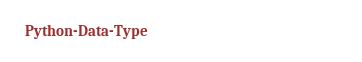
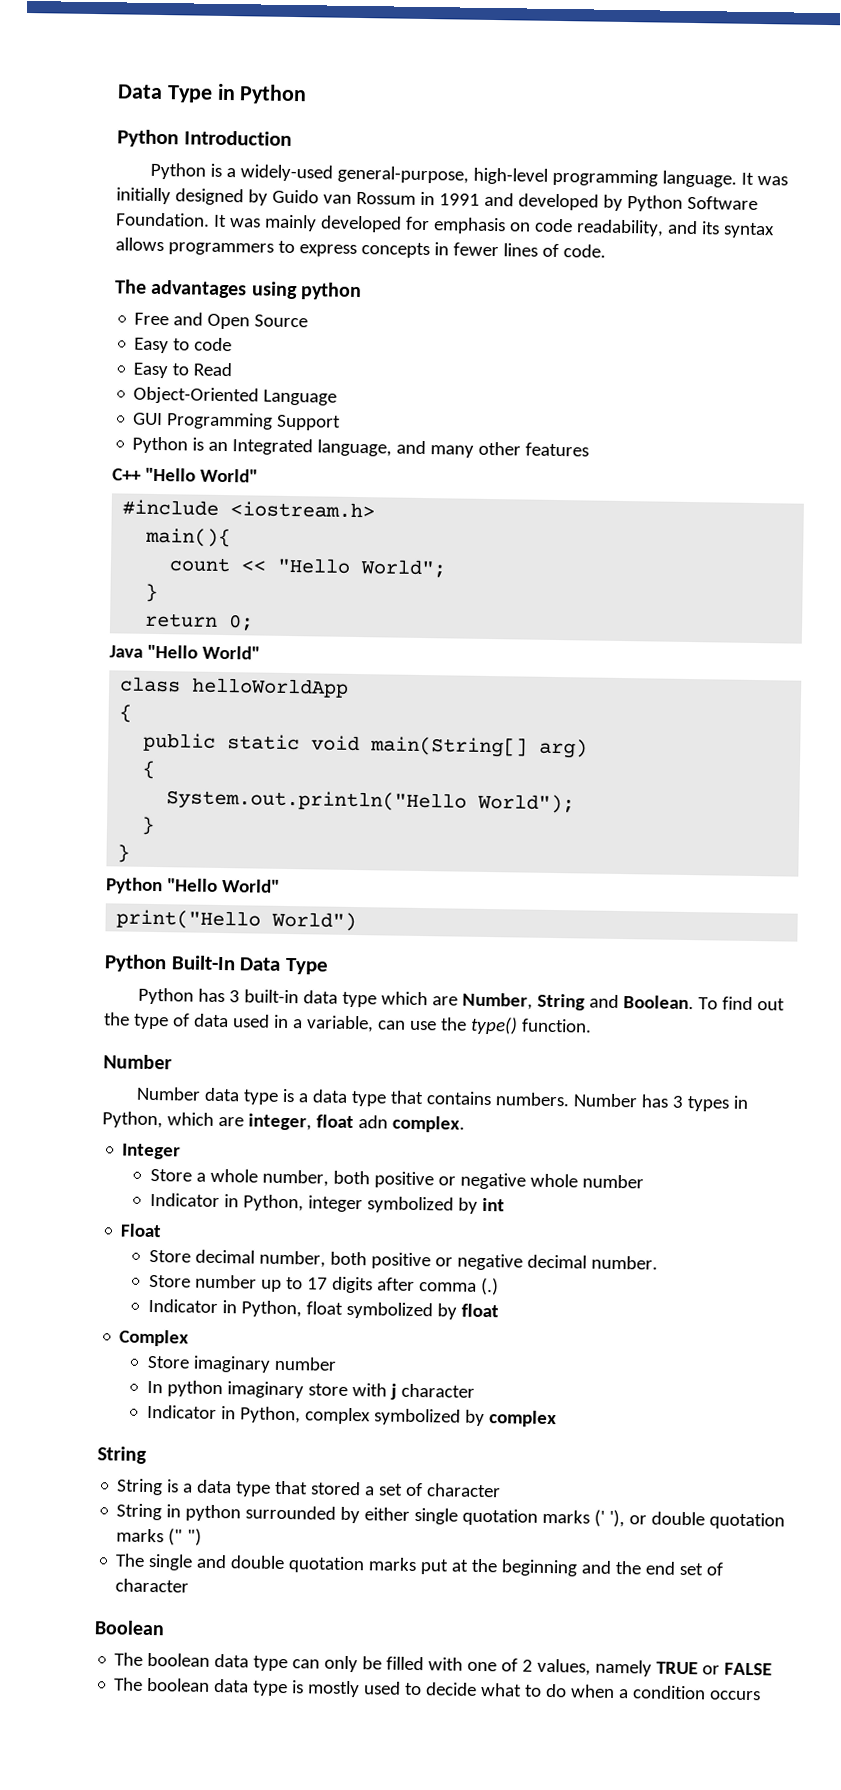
[25,24,148,39] Python-Data-Type -> [117,83,308,105] [117,129,292,148] [150,162,789,188] [116,187,758,212] [116,212,775,239] [115,237,606,259] [114,279,362,301] [134,312,309,330] [134,337,233,354] [133,362,233,379] [133,386,338,406] [133,412,342,431] [132,436,590,458] [112,467,258,483] [122,499,376,519] [145,527,232,548] [169,557,448,578] [145,583,159,603] [144,612,255,631] [109,644,260,660] [120,676,350,698] [119,704,133,723] [143,732,589,759] [142,760,156,780] [166,789,576,814] [141,816,156,836] [117,844,131,863] [105,877,280,895] [116,909,358,932] [104,954,329,975] [138,987,785,1011] [104,1012,592,1035] [103,1054,172,1070] [136,1086,749,1112] [102,1111,465,1133] [122,1143,182,1160] [149,1168,644,1190] [149,1192,505,1214] [120,1223,163,1238] [148,1249,658,1271] [148,1274,499,1296] [147,1298,499,1320] [119,1329,190,1347] [146,1355,337,1373] [146,1380,475,1400] [146,1404,557,1428] [97,1446,147,1464] [116,1478,502,1498] [116,1503,786,1530] [116,1528,203,1546] [115,1553,725,1577] [115,1578,190,1593] [94,1620,165,1636] [114,1652,773,1677] [114,1677,762,1701] Data Type in Python // Python Introduction // Python is a widely-used general-purpose, high-level programming language. It was initially designed by Guido van Rossum in 1991 and developed by Python Software Foundation. It was mainly developed for emphasis on code readability, and its syntax allows programmers to express concepts in fewer lines of code. // The advantages using python // Free and Open Source // Easy to code // Easy to Read // Object-Oriented Language // GUI Programming Support // Python is an Integrated language, and many other features // C++ "Hello World" // #include <iostream.h> // main(){ // count << "Hello World"; // } // return 0; // Java "Hello World" // class helloWorldApp // { // public static void main(String[] arg) // { // System.out.println("Hello World"); // } // } // Python "Hello World" // print("Hello World") // Python Built-In Data Type // Python has 3 built-in data type which are Number, String and Boolean. To find out the type of data used in a variable, can use the type() function. // Number // Number data type is a data type that contains numbers. Number has 3 types in Python, which are integer, float adn complex. // Integer // Store a whole number, both positive or negative whole number // Indicator in Python, integer symbolized by int // Float // Store decimal number, both positive or negative decimal number. // Store number up to 17 digits after comma (.) // Indicator in Python, float symbolized by float // Complex // Store imaginary number // In python imaginary store with j character // Indicator in Python, complex symbolized by complex // String // String is a data type that stored a set of character // String in python surrounded by either single quotation marks (' '), or double quotation marks (" ") // The single and double quotation marks put at the beginning and the end set of character // Boolean // The boolean data type can only be filled with one of 2 values, namely TRUE or FALSE // The boolean data type is mostly used to decide what to do when a condition occurs

